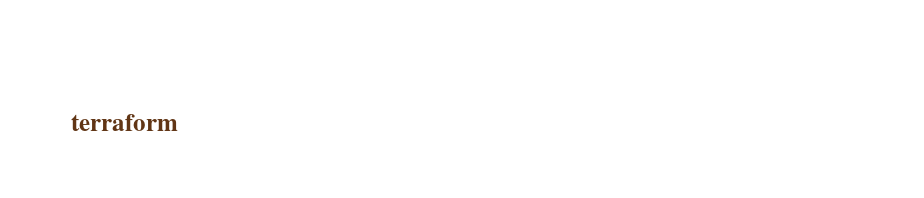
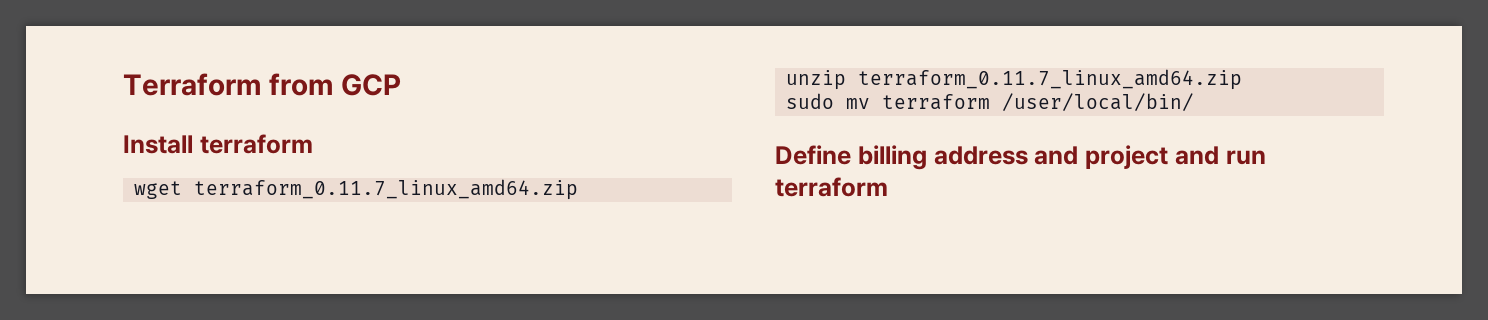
(71, 122) none -> [123,73,401,96] [123,134,313,154] [134,179,579,200] [786,69,1243,90] [786,93,1195,111] [775,145,1266,170] Terraform from GCP // Install terraform // wget terraform_0.11.7_linux_amd64.zip // unzip terraform_0.11.7_linux_amd64.zip // sudo mv terraform /user/local/bin/ // Define billing address and project and run

